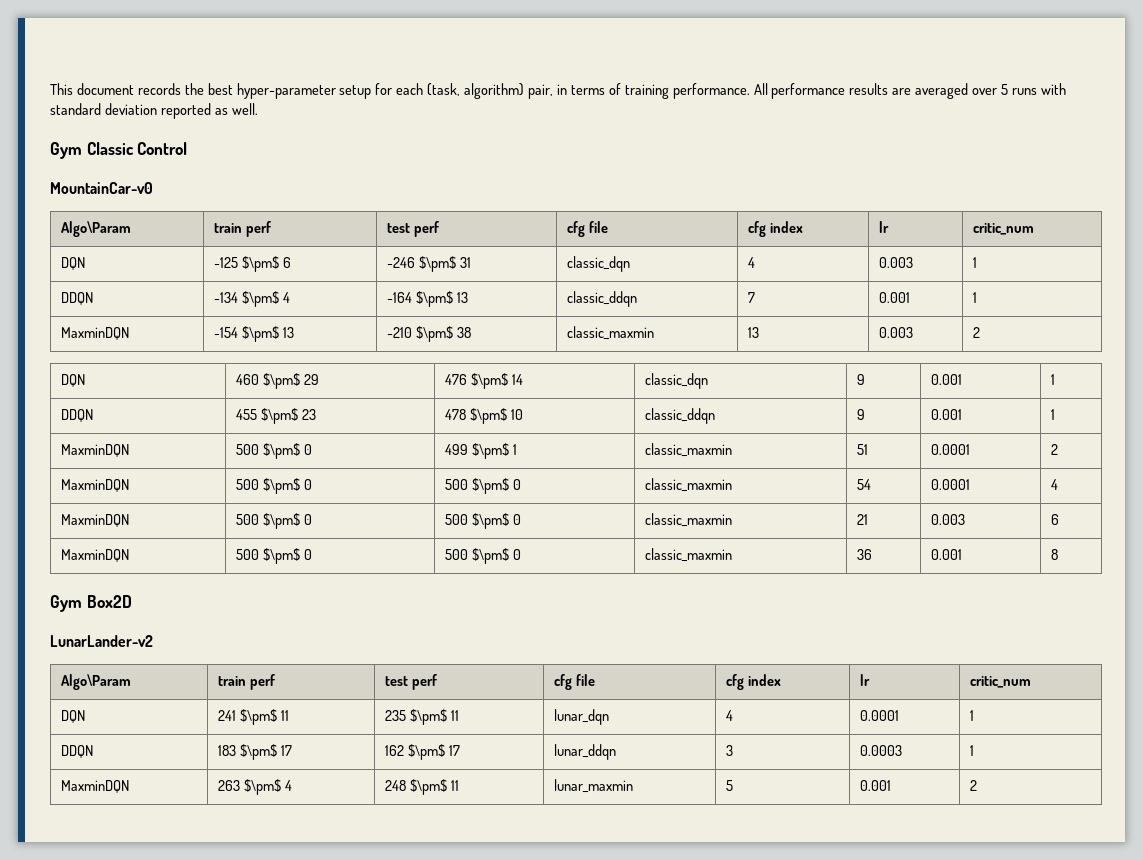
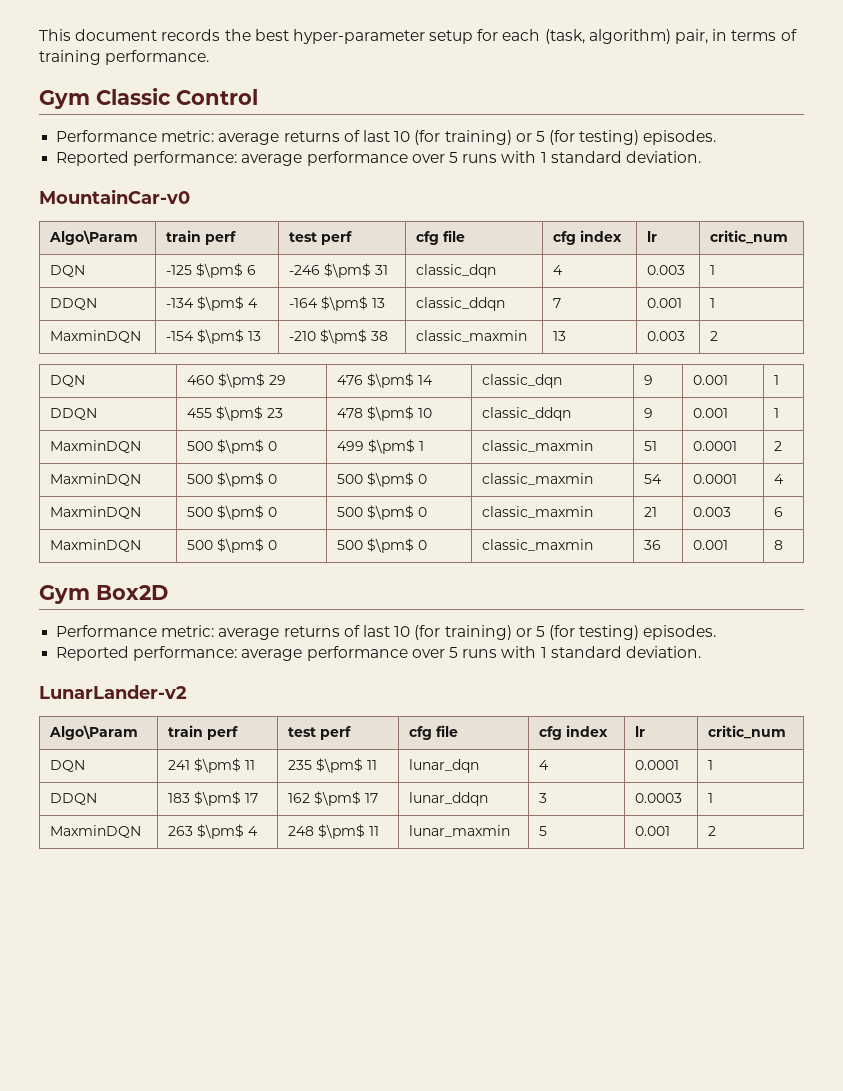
[753,83,1066,99] [50,103,258,119] [50,142,188,159] All performance results are averaged over 5 runs with standard deviation reported as well. // Gym Classic Control -> [39,88,258,109] [56,130,717,145] [56,151,701,166] // Gym Classic Control // Performance metric: average returns of last 10 (for training) or 5 (for testing) episodes. // Reported performance: average performance over 5 runs with 1 standard deviation.
(132, 601) none -> [56,625,717,640] [56,646,701,661] // Performance metric: average returns of last 10 (for training) or 5 (for testing) episodes. // Reported performance: average performance over 5 runs with 1 standard deviation.

